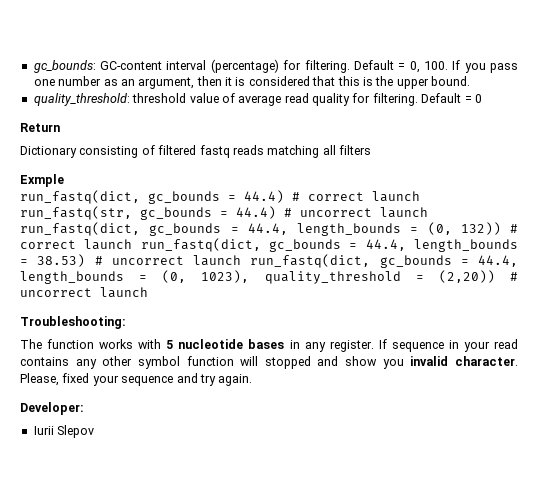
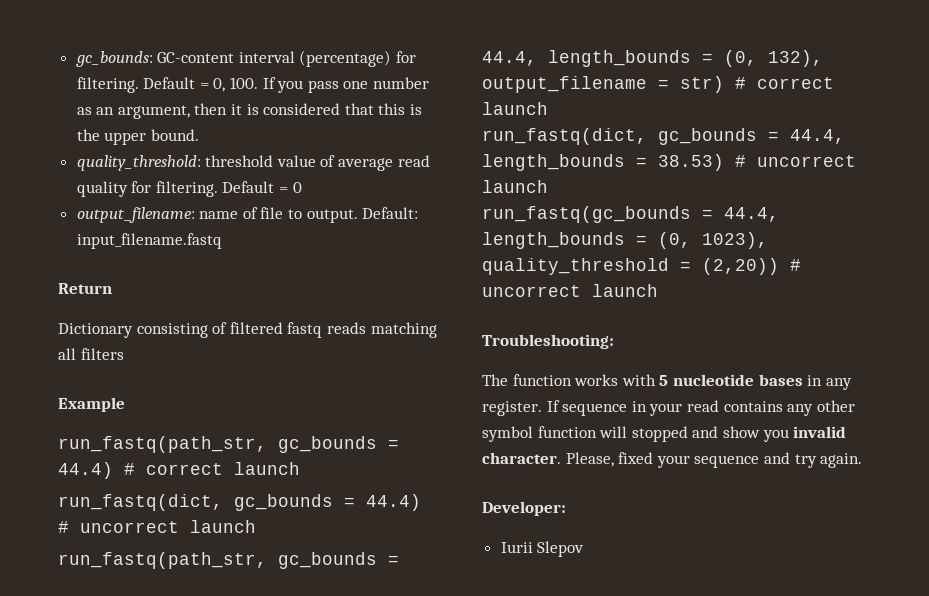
(482, 98) none -> [76,207,419,223] [76,233,222,249] // output_filename: name of file to output. Default: input_filename.fastq
[20,174,64,187] Exmple -> [58,397,125,412] [58,436,399,453] [58,462,300,479] Example // run_fastq(path_str, gc_bounds = 44.4) # correct launch
[308,191,420,202] [20,206,428,220] [20,222,518,236] [20,239,133,250] correct launch run_fastq(str, gc_bounds = 44.4) # uncorrect launch run_fastq(dict, gc_bounds = 44.4, length_bounds = (0, 132)) # correct launch -> [80,520,256,533] [58,552,399,569] [482,50,823,67] [482,76,834,93] [482,102,548,115] uncorrect launch // run_fastq(path_str, gc_bounds = 44.4, length_bounds = (0, 132), output_filename = str) # correct launch //
[250,254,452,268] run_fastq(dict, gc_bounds -> [482,206,691,223] // run_fastq(gc_bounds

